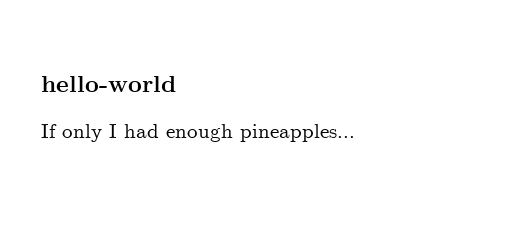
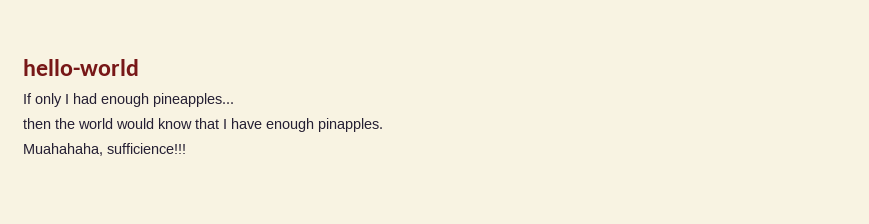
(355, 133) none -> [23,118,383,132] [23,143,186,156] // then the world would know that I have enough pinapples. // Muahahaha, sufficience!!!

